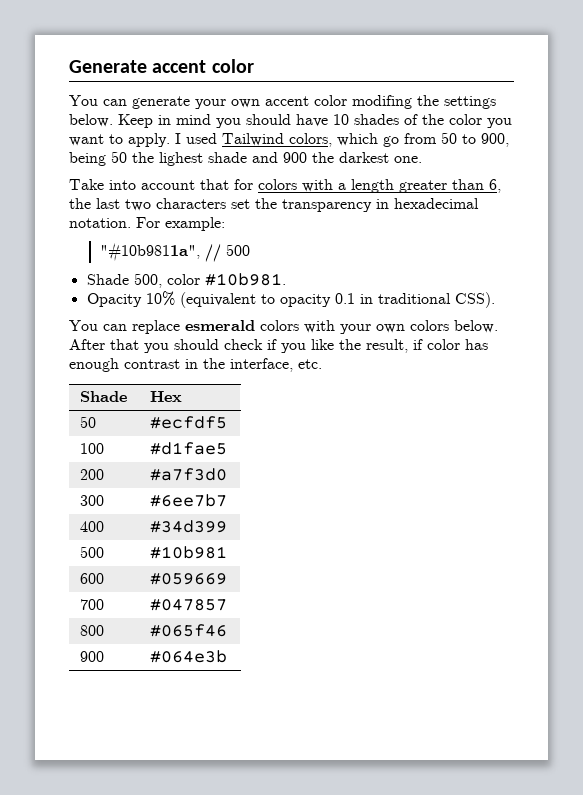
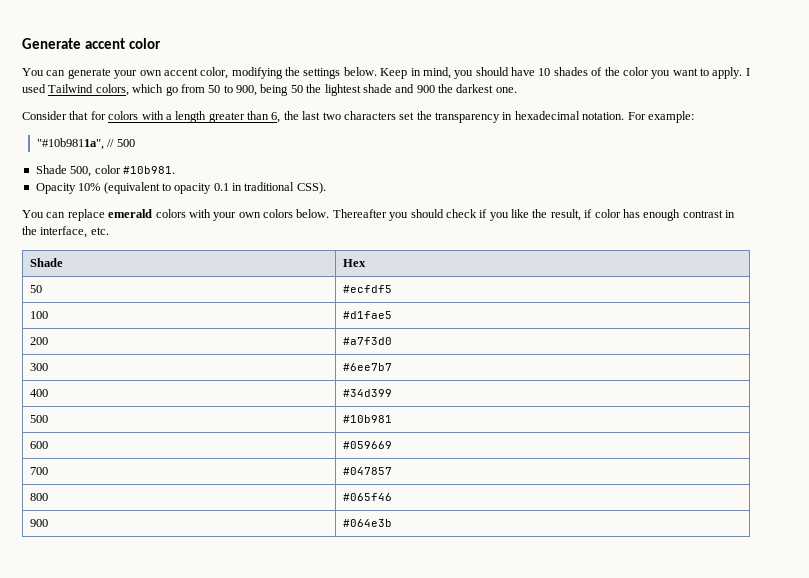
[314,95,412,109] color modifing -> [200,67,283,79] color, modifying
[176,114,211,125] mind -> [422,67,451,79] mind,
[159,152,203,166] lighest -> [324,84,361,96] lightest
[69,179,195,190] Take into account -> [22,111,67,120] Consider
[185,320,255,331] esmerald -> [108,209,153,218] emerald
[69,339,139,350] After that -> [332,209,387,218] Thereafter

